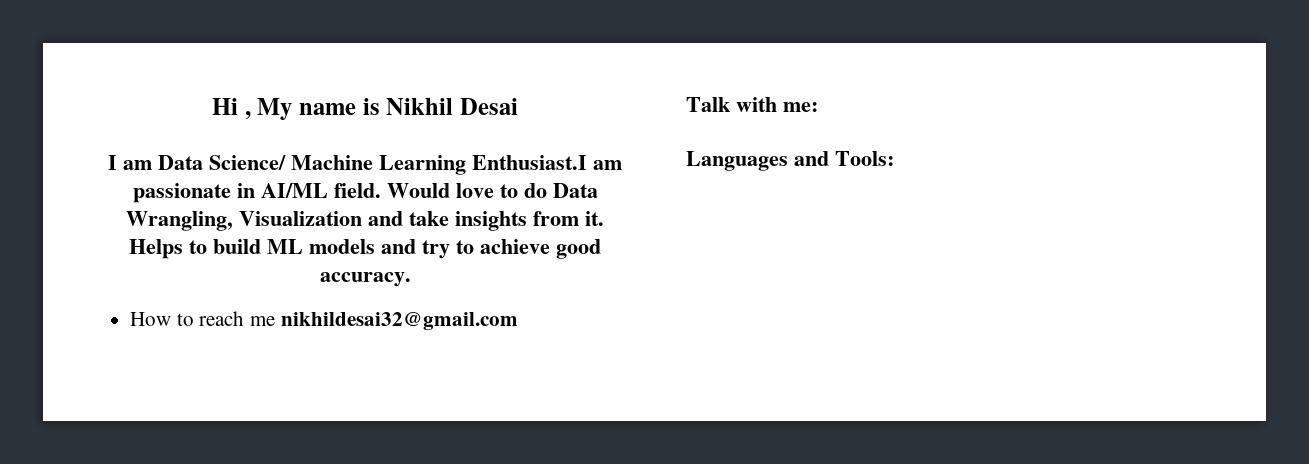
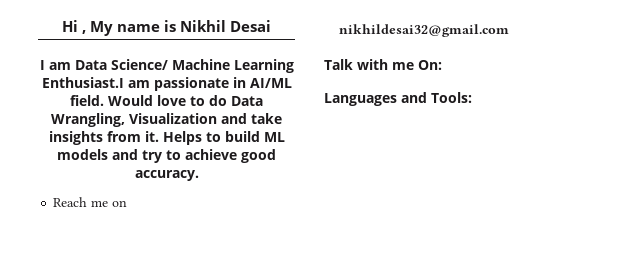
[130,311,276,326] How to reach me -> [53,197,128,207] Reach me on
[783,102,818,112] me: -> [391,60,442,70] me On:

